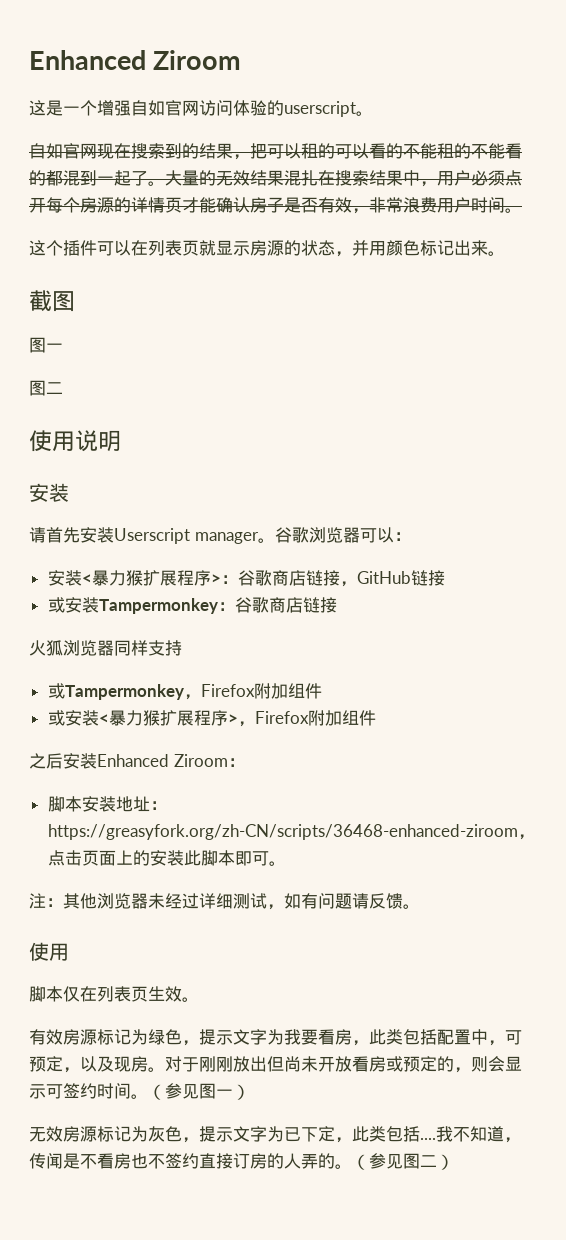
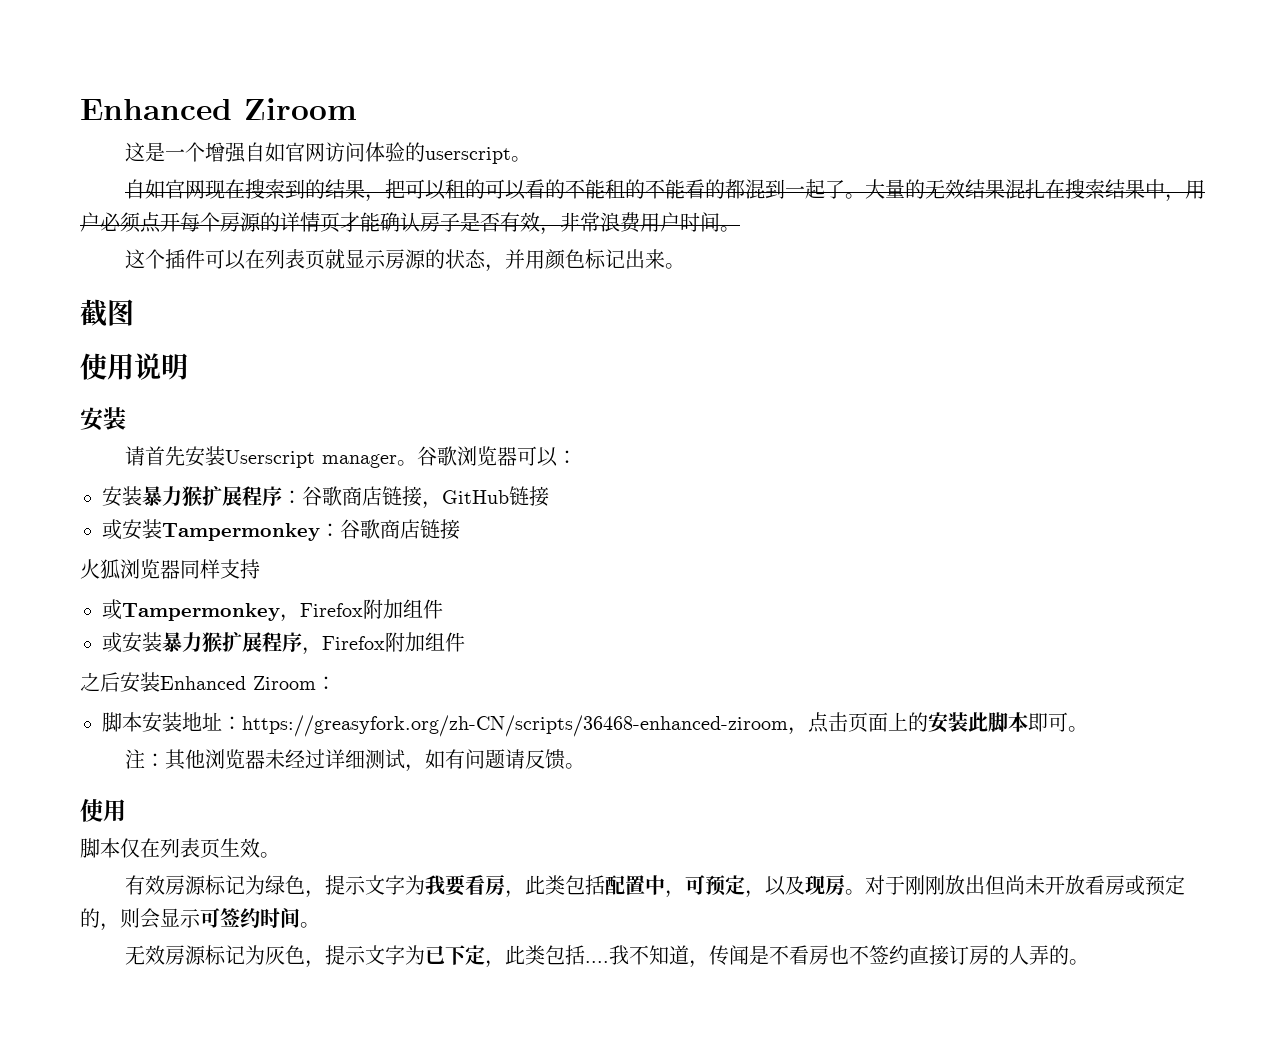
[29,337,63,353] [29,380,63,396] // 图一 // 图二 -> (134, 312) none
[81,570,221,586] <暴力猴扩展程序> -> [142,486,282,506] 暴力猴扩展程序
[98,710,238,726] <暴力猴扩展程序> -> [162,632,302,652] 暴力猴扩展程序
[148,1083,250,1100] （参见图一） -> (320, 925) none
[352,1153,454,1170] （参见图二） -> (1089, 962) none

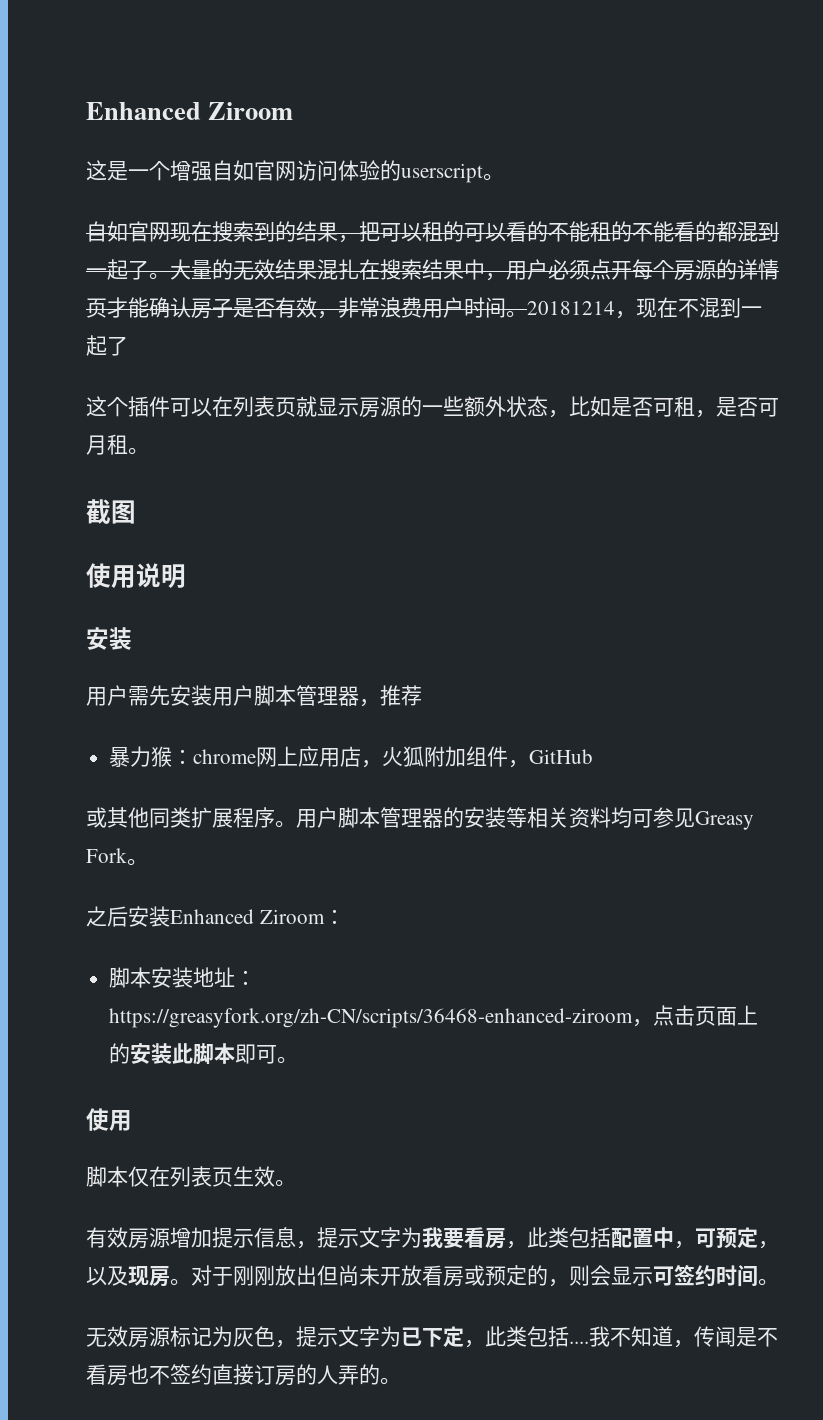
(740, 229) none -> [527,297,762,319] [86,335,128,356] 20181214，现在不混到一起了
[444,249,665,272] 状态，并用颜色标记出来 -> [422,396,779,418] [86,434,128,455] 一些额外状态，比如是否可租，是否可月租
[124,446,577,468] [102,486,549,509] [102,519,460,541] [80,559,260,579] [102,599,443,622] [102,632,465,655] 请首先安装Userscript manager。谷歌浏览器可以： // 安装暴力猴扩展程序：谷歌商店链接，GitHub链接 // 或安装Tampermonkey：谷歌商店链接 // 火狐浏览器同样支持 // 或Tampermonkey，Firefox附加组件 // 或安装暴力猴扩展程序，Firefox附加组件 -> [86,685,422,707] [109,746,594,768] [86,807,754,830] [86,848,148,866] 用户需先安装用户脚本管理器，推荐 // 暴力猴：chrome网上应用店，火狐附加组件，GitHub // 或其他同类扩展程序。用户脚本管理器的安装等相关资料均可参见Greasy Fork。
[124,749,585,772] // 注：其他浏览器未经过详细测试，如有问题请反馈。 -> (299, 1060) none
[204,875,305,895] 标记为绿色 -> [170,1227,296,1248] 增加提示信息

